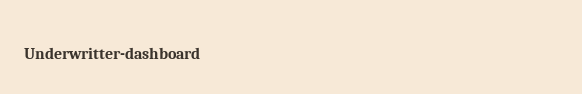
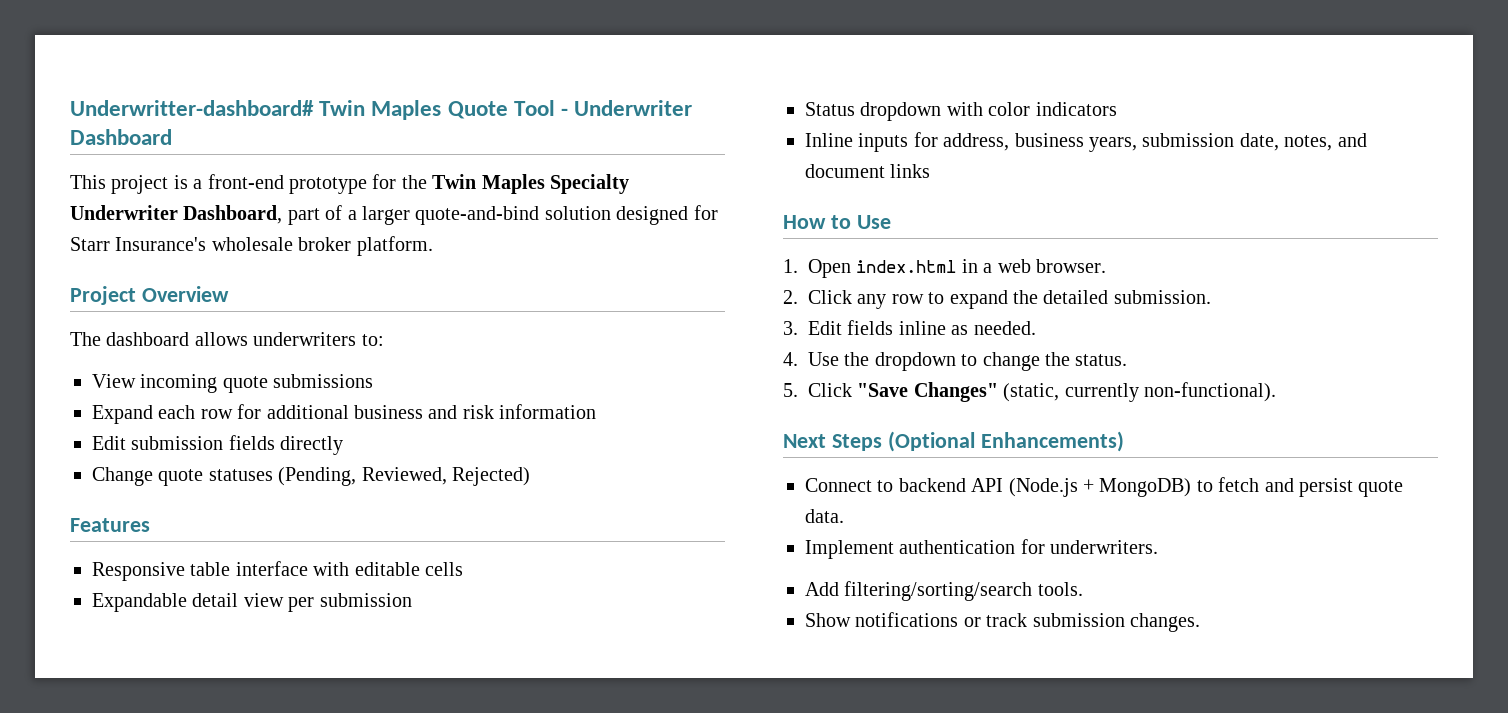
[24,47,200,59] Underwritter-dashboard -> [70,100,693,120] [70,129,172,145] [70,174,629,194] [70,205,718,225] [70,236,433,256] [70,286,229,305] [70,332,384,346] [92,374,374,393] [92,404,597,424] [92,435,344,455] [92,467,530,486] [70,518,150,532] [92,561,463,581] [92,593,412,612] [805,102,1117,121] [805,132,1367,152] [805,164,931,178] [783,215,891,229] [783,259,1106,278] [783,290,1211,309] [783,320,1036,335] [783,352,1128,371] [783,382,1276,402] [783,431,1124,452] [805,477,1404,497] [805,509,844,523] [805,539,1159,559] [805,581,1083,601] [805,612,1200,632] Underwritter-dashboard# Twin Maples Quote Tool - Underwriter Dashboard // This project is a front-end prototype for the Twin Maples Specialty Underwriter Dashboard, part of a larger quote-and-bind solution designed for Starr Insurance's wholesale broker platform. // Project Overview // The dashboard allows underwriters to: // View incoming quote submissions // Expand each row for additional business and risk information // Edit submission fields directly // Change quote statuses (Pending, Reviewed, Rejected) // Features // Responsive table interface with editable cells // Expandable detail view per submission // Status dropdown with color indicators // Inline inputs for address, business years, submission date, notes, and document links // How to Use // 1. Open index.html in a web browser. // 2. Click any row to expand the detailed submission. // 3. Edit fields inline as needed. // 4. Use the dropdown to change the status. // 5. Click "Save Changes" (static, currently non-functional). // Next Steps (Optional Enhancements) // Connect to backend API (Node.js + MongoDB) to fetch and persist quote data. // Implement authentication for underwriters. // Add filtering/sorting/search tools. // Show notifications or track submission changes.

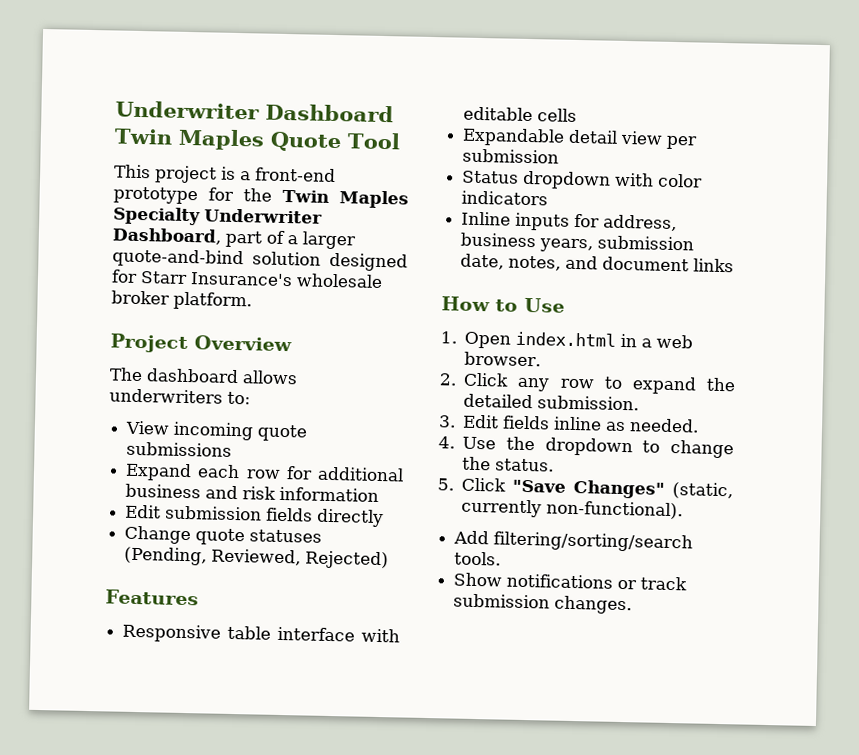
[70,100,314,116] Underwritter-dashboard# -> [115,100,394,123] Underwriter Dashboard
[561,100,693,116] [70,129,172,145] - Underwriter Dashboard -> (401, 141) none
[783,431,1124,452] [805,477,1404,497] [805,509,844,523] [805,539,1159,559] // Next Steps (Optional Enhancements) // Connect to backend API (Node.js + MongoDB) to fetch and persist quote data. // Implement authentication for underwriters. -> (684, 510) none

